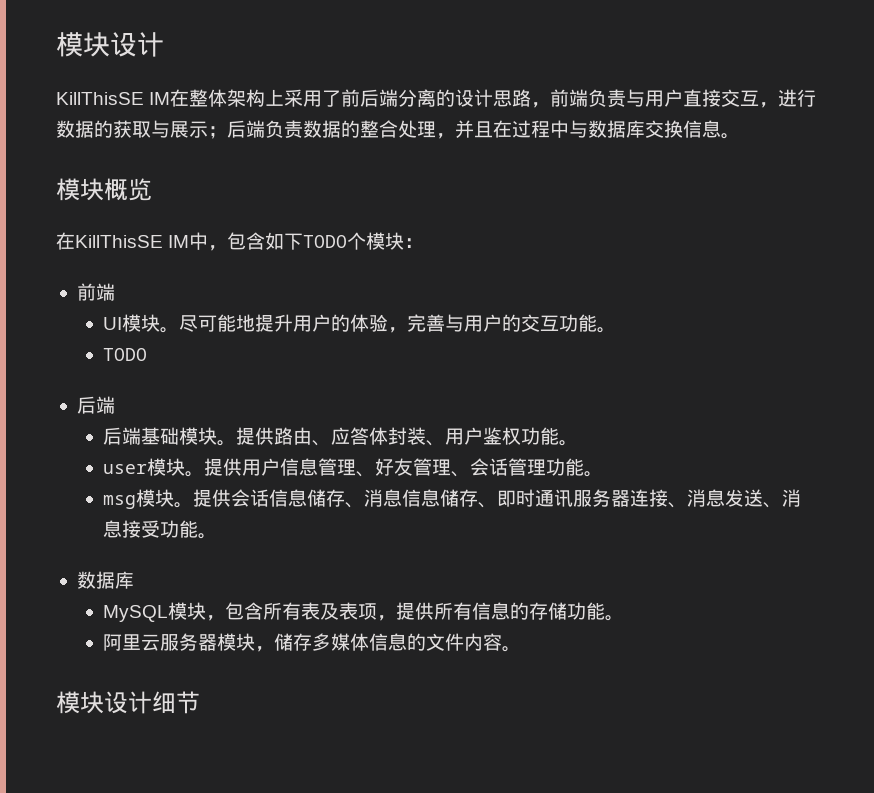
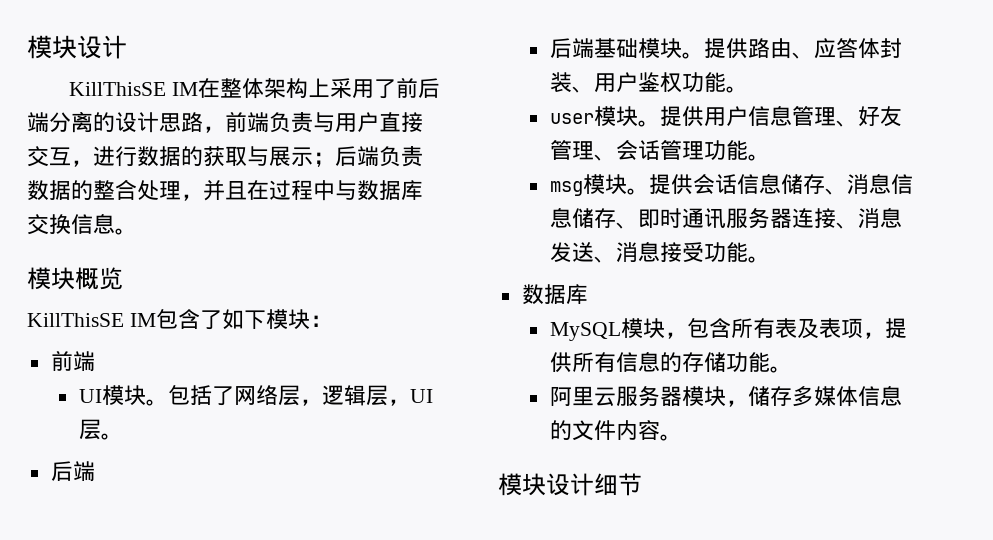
[56,232,367,251] 在KillThisSE IM中，包含如下TODO个 -> [27,309,266,330] KillThisSE IM包含了如下
[179,314,617,333] [103,348,148,361] 尽可能地提升用户的体验，完善与用户的交互功能。 // TODO -> [167,385,433,406] [78,419,123,440] 包括了网络层，逻辑层，UI层。

